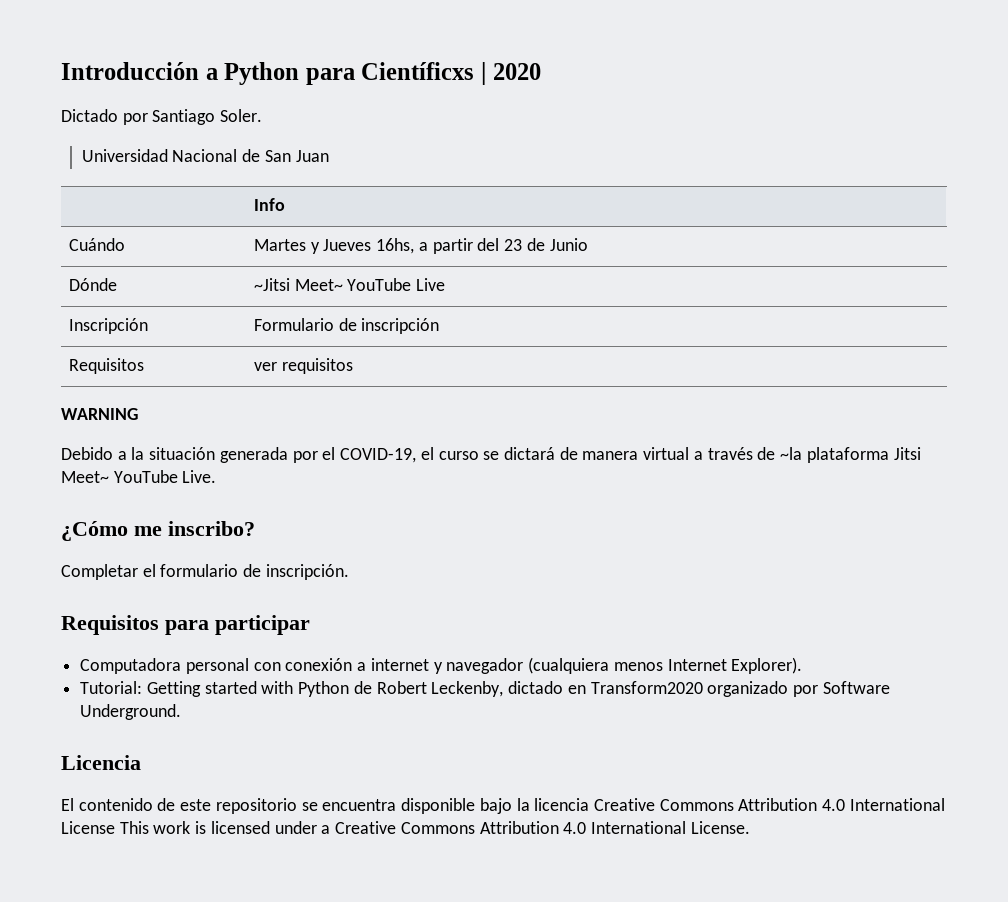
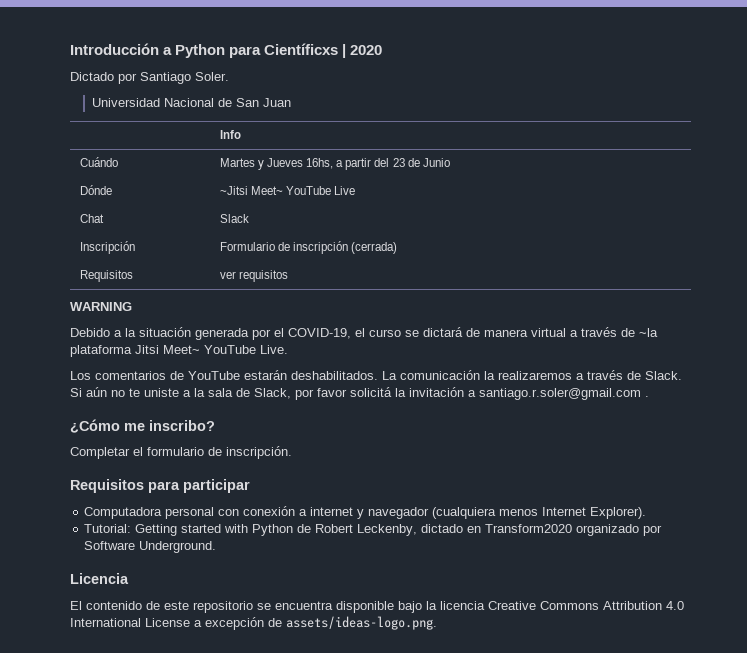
(446, 284) none -> [79,214,104,223] [219,214,249,223] // Chat | Slack
(440, 326) none -> [351,242,398,254] (cerrada)
(217, 476) none -> [70,370,682,380] [70,387,649,400] // Los comentarios de YouTube estarán deshabilitados. La comunicación la realizaremos a través de Slack. Si aún no te uniste a la sala de Slack, por favor solicitá la invitación a santiago.r.soler@gmail.com .
[119,821,750,834] This work is licensed under a Creative Commons Attribution 4.0 International License. -> [194,616,437,630] a excepción de assets/ideas-logo.png.

